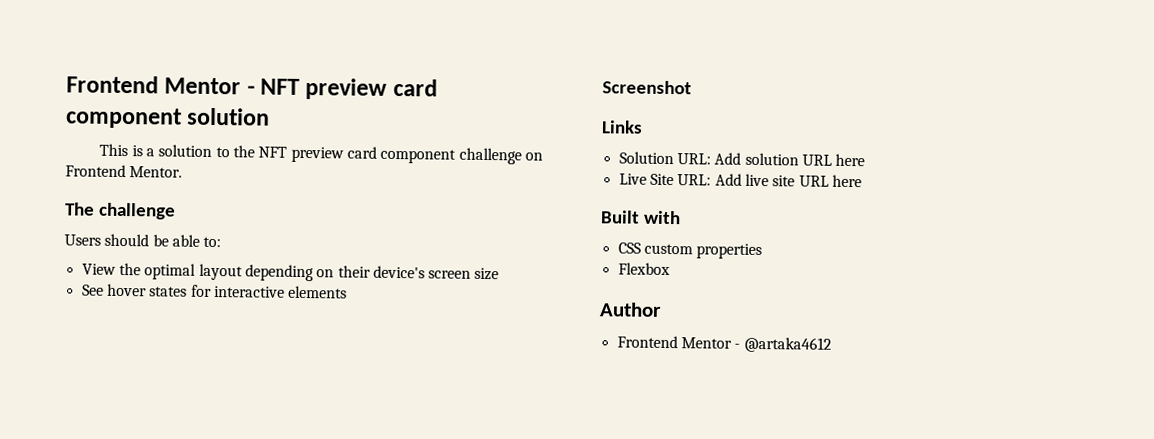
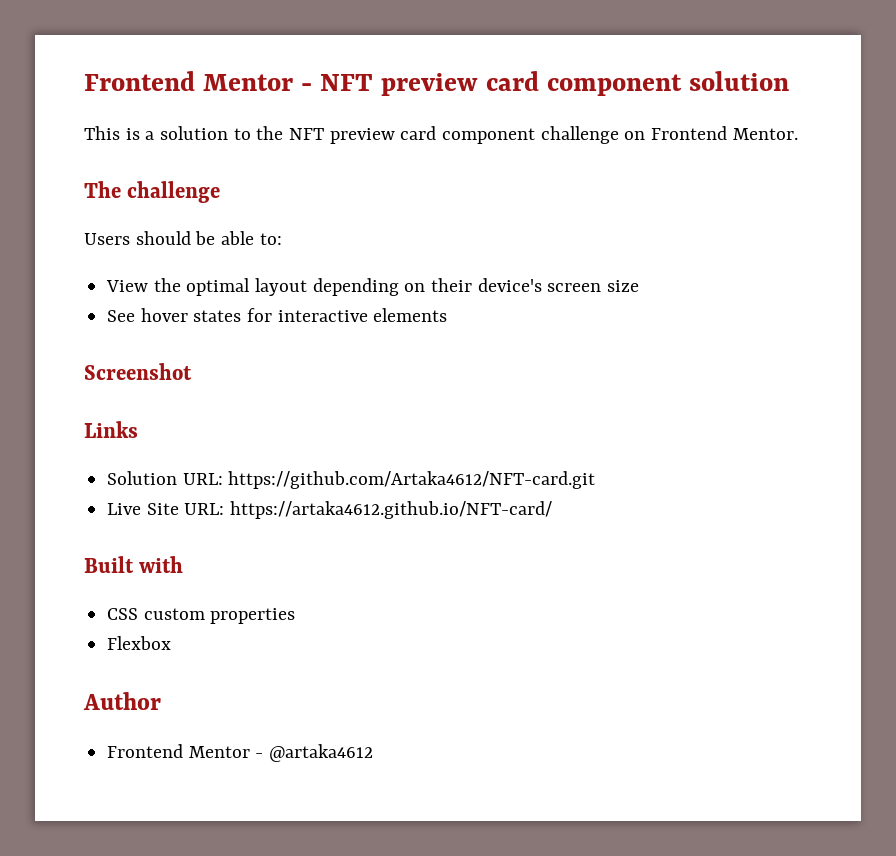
[714,152,866,167] Add solution URL here -> [228,471,596,489] https://github.com/Artaka4612/NFT-card.git
[714,173,862,188] Add live site URL here -> [230,501,553,519] https://artaka4612.github.io/NFT-card/

